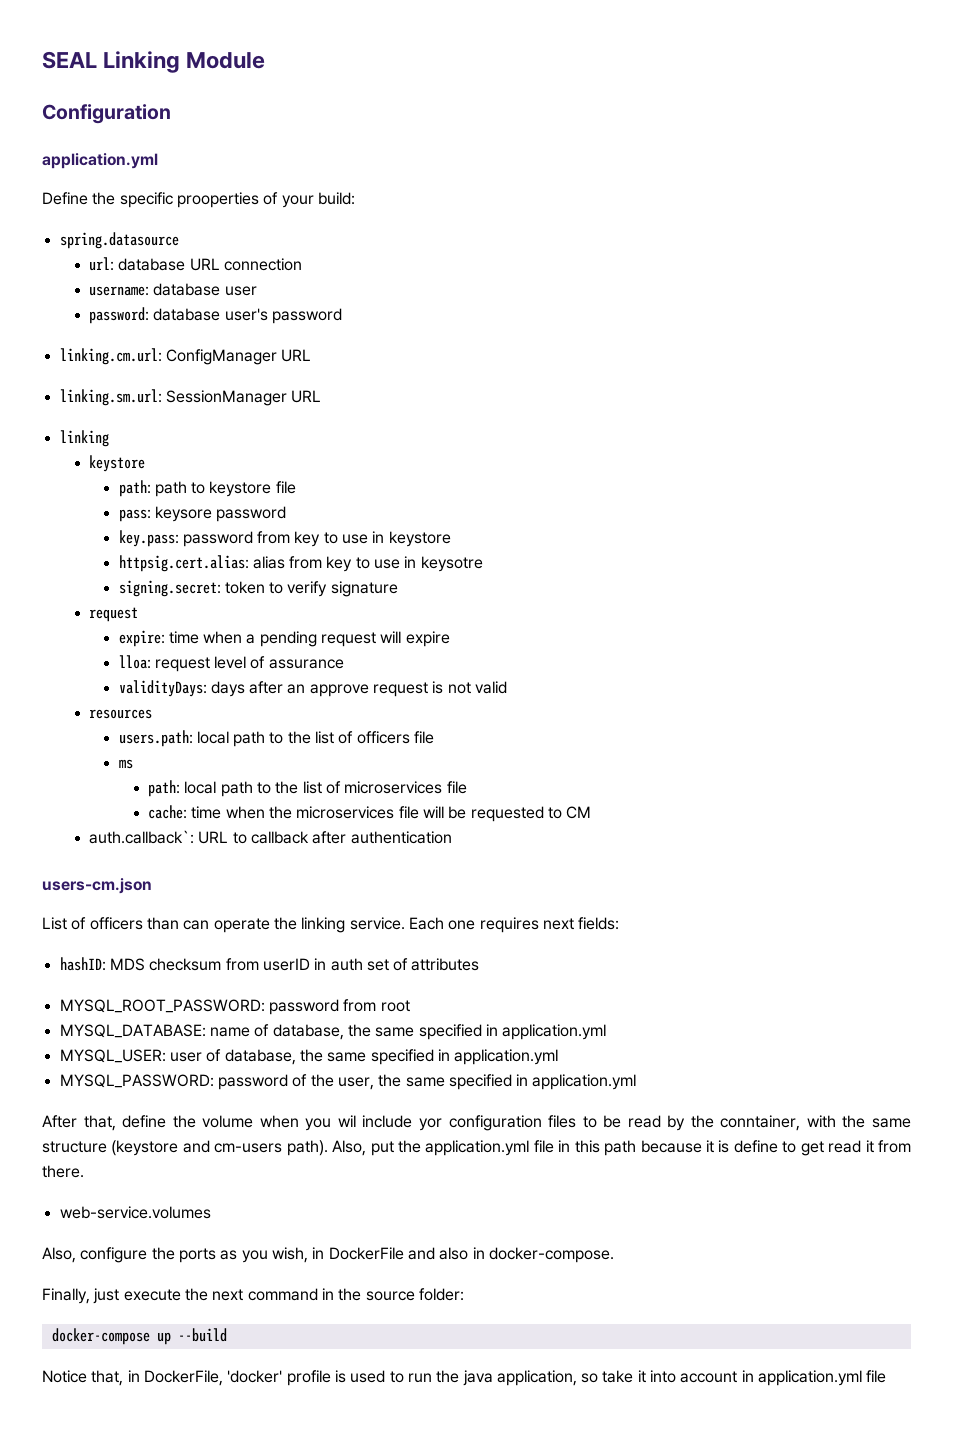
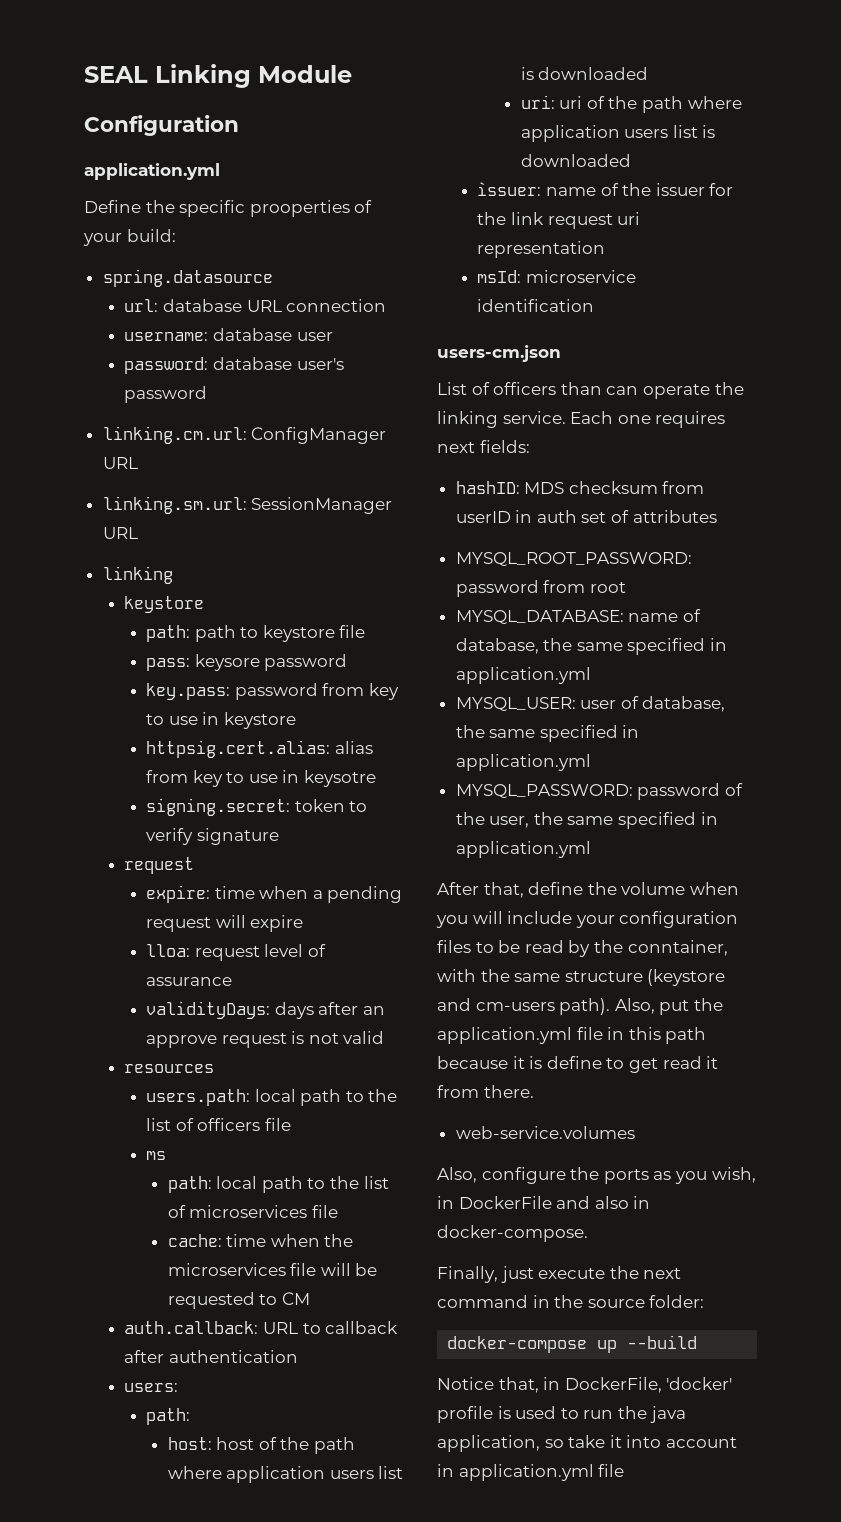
[89,830,195,844] auth.callback`: -> [124,1321,259,1334] auth.callback:
(452, 837) none -> [124,1383,179,1392] [146,1408,191,1425] [167,1437,356,1454] [167,1466,404,1483] [520,67,649,80] [520,95,742,113] [520,125,716,142] [520,154,631,167] [477,182,734,196] [477,212,641,229] [477,241,606,258] [477,270,636,283] [477,299,595,312] // users: // path: // host: host of the path where application users list is downloaded // uri: uri of the path where application users list is downloaded // ìssuer: name of the issuer for the link request uri representation // msId: microservice identification
[337,1115,442,1131] wil include yor -> [472,911,615,928] will include your

